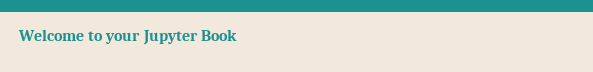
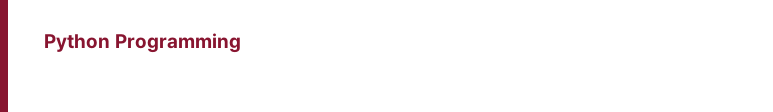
[18,29,237,45] Welcome to your Jupyter Book -> [44,33,242,53] Python Programming

